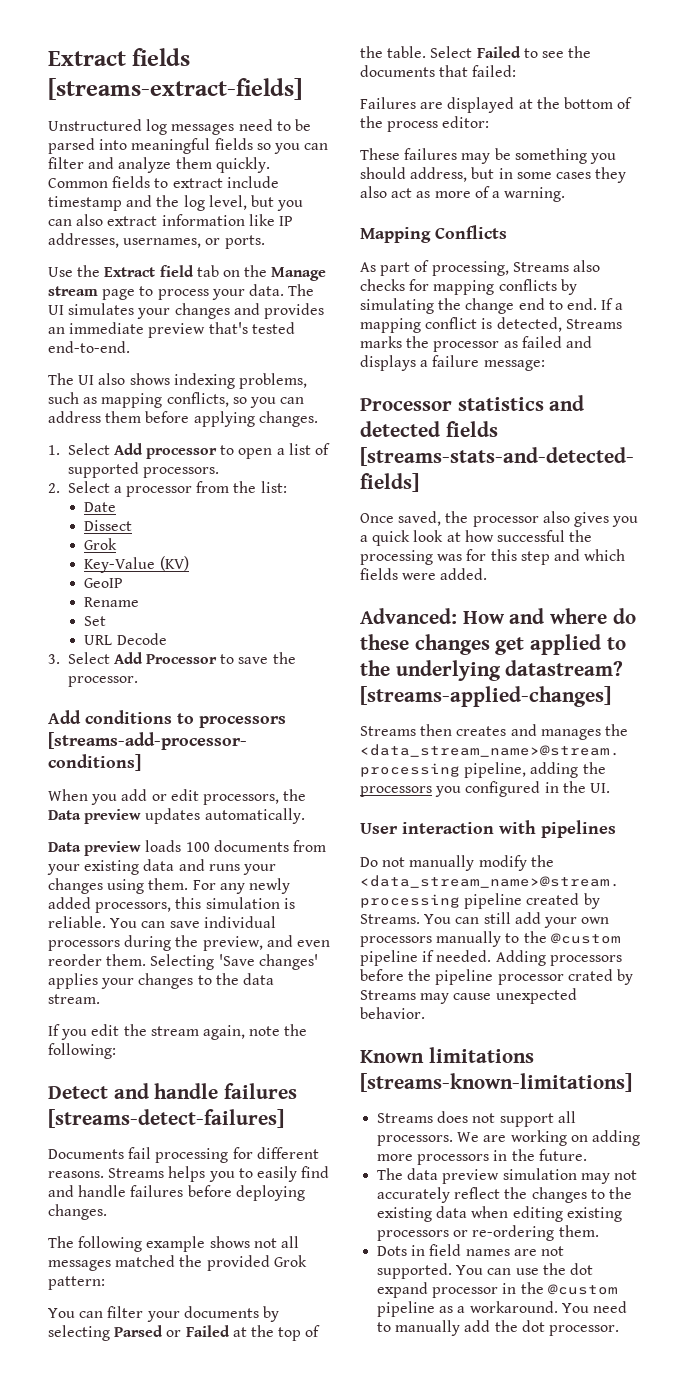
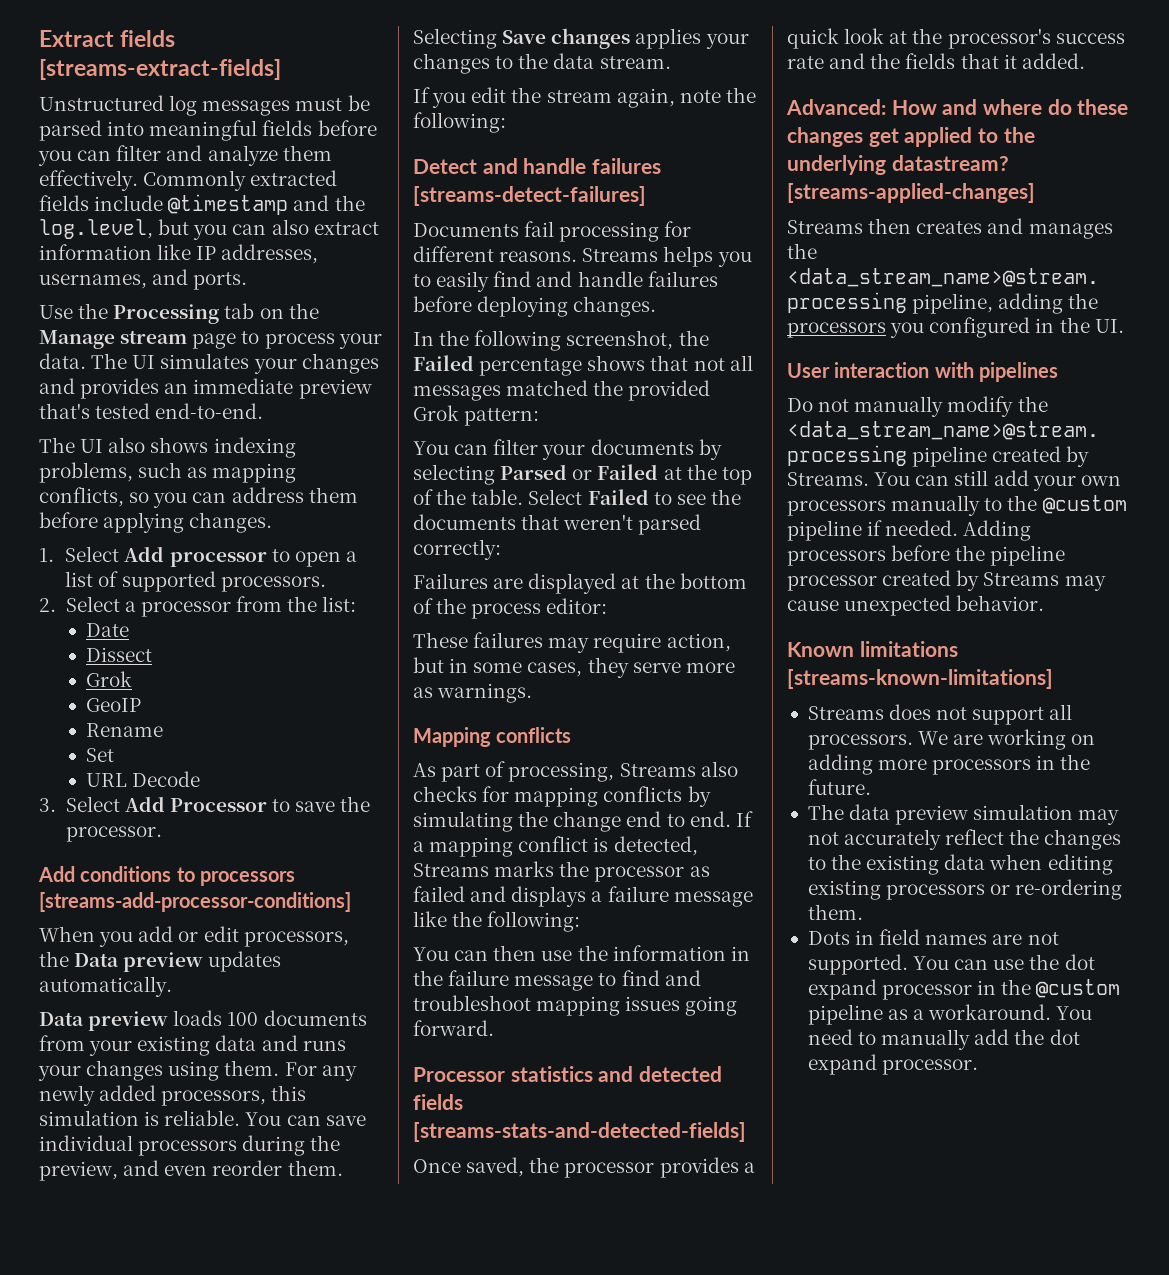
[238,119,291,131] need to -> [295,98,343,111] must
[256,143,271,150] so -> [317,120,377,136] before
[215,157,270,173] [48,176,279,188] [48,195,247,211] quickly. Common fields to extract include timestamp and the log level, -> [39,170,338,191] [39,194,365,215] [39,219,153,239] effectively. Commonly extracted fields include @timestamp and the log.level,
[205,238,221,245] or -> [152,269,189,285] and
[104,265,194,277] Extract field -> [113,304,220,324] Processing
[84,556,189,573] // Key-Value (KV) -> (133, 679) none
[218,954,318,970] 'Save changes' -> [502,28,631,49] Save changes
[48,1236,250,1252] The following example shows -> [413,330,709,351] [413,355,689,376] In the following screenshot, the Failed percentage shows that
[472,65,517,77] failed: -> [563,514,702,535] [413,539,501,560] weren't parsed correctly:
[494,148,616,164] [360,167,627,183] [360,186,566,202] be something you should address, but in some cases they also act as more of a warning. -> [593,633,731,653] [413,657,735,678] [413,683,533,703] require action, but in some cases, they serve more as warnings.
[435,225,507,239] Conflicts -> [496,727,572,743] conflicts
[483,360,545,371] message: -> [673,891,753,907] [413,911,581,932] [413,945,750,961] [413,970,701,991] [413,995,738,1016] [413,1020,494,1036] message like the following: // You can then use the information in the failure message to find and troubleshoot mapping issues going forward.
[542,511,639,527] also gives you -> [659,1157,739,1178] provides
[464,530,593,542] [360,549,626,565] [360,568,437,580] how successful the processing was for this step and which fields were -> [912,28,1125,49] [787,53,1017,69] the processor's success rate and the fields that it
[567,969,613,981] crated -> [882,570,952,586] created
(545, 1326) none -> [807,1054,877,1075] expand

